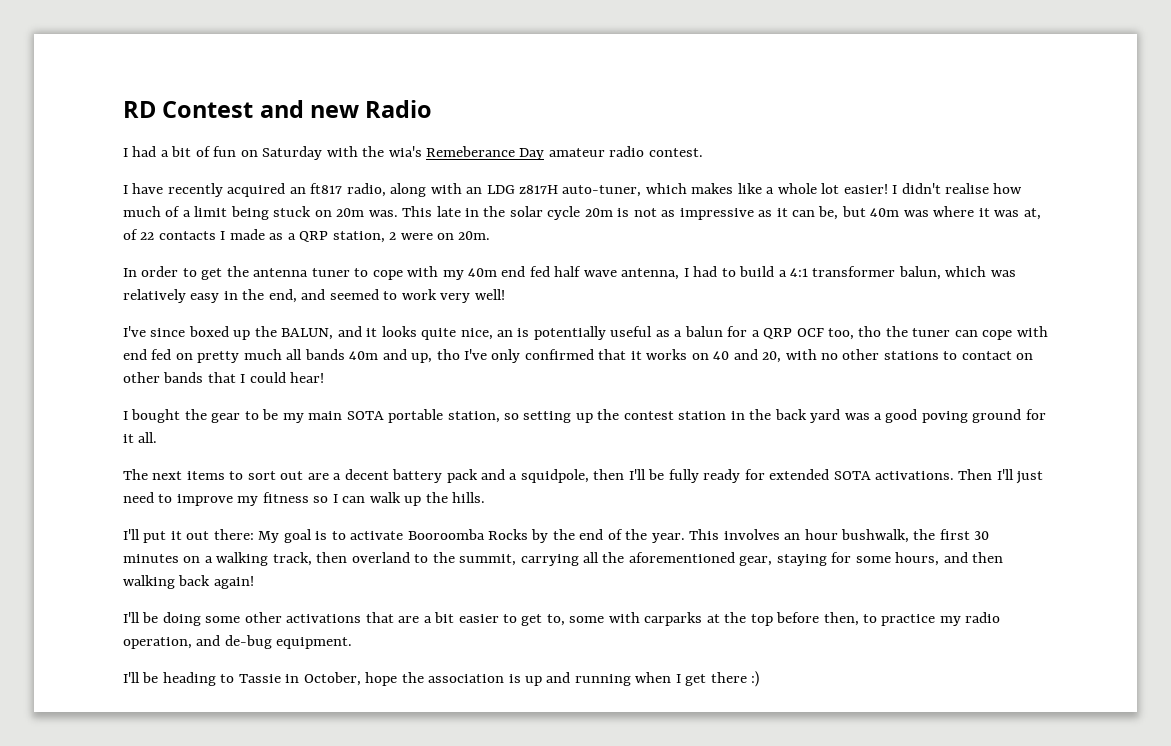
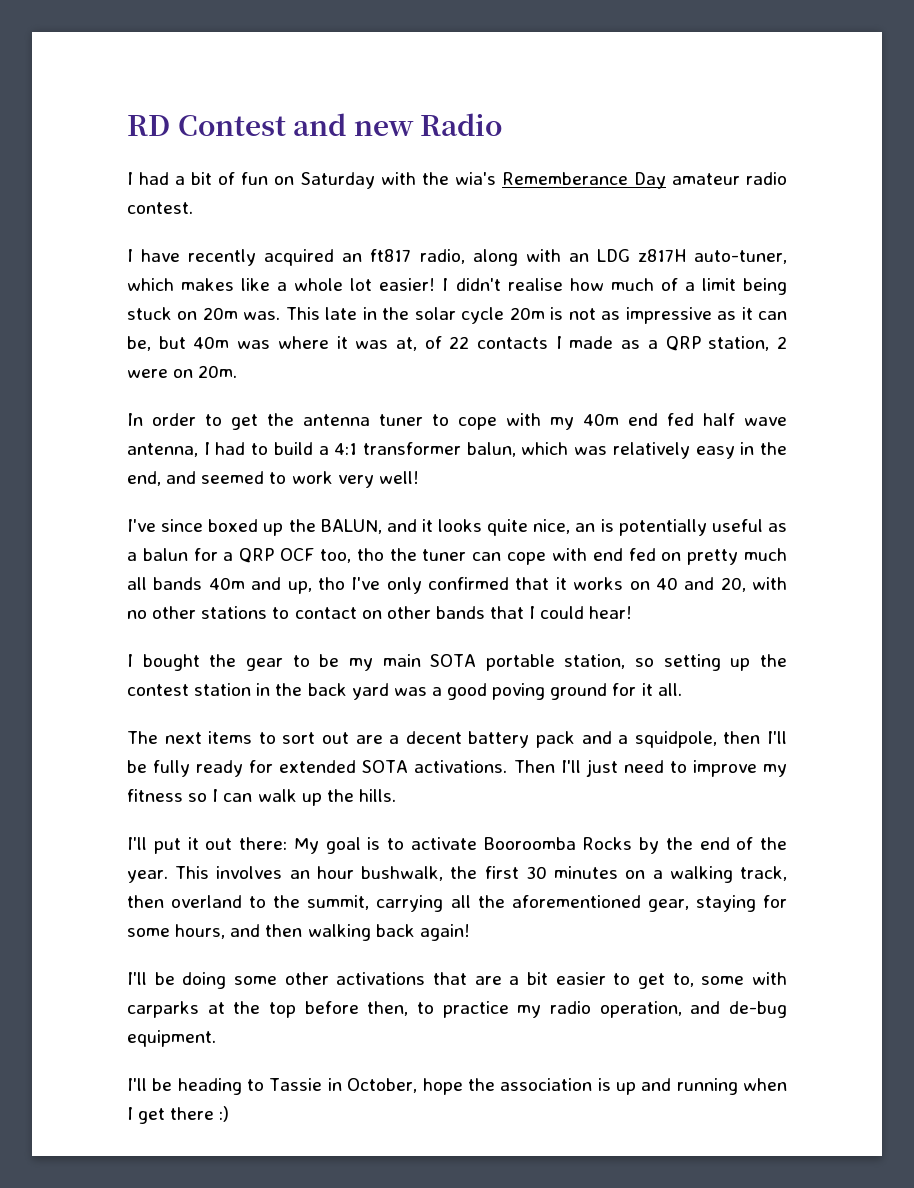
[426,146,516,157] Remeberance -> [501,172,628,185] Rememberance

